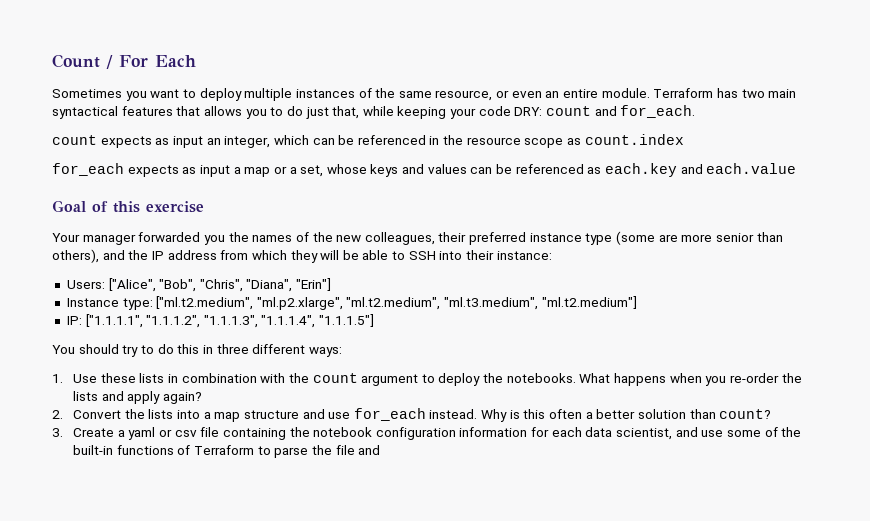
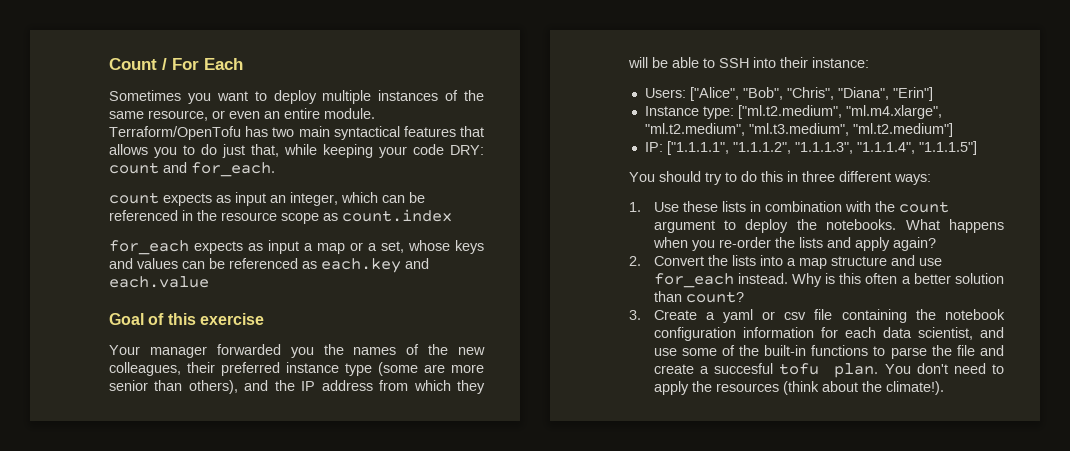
[653,88,714,98] Terraform -> [109,126,241,140] Terraform/OpenTofu
[256,297,343,310] "ml.p2.xlarge", -> [845,105,942,119] "ml.m4.xlarge",
[177,445,254,455] of Terraform -> (869, 350) none
(381, 450) none -> [653,363,1004,378] [653,381,944,395] create a succesful tofu plan. You don't need to apply the resources (think about the climate!).

